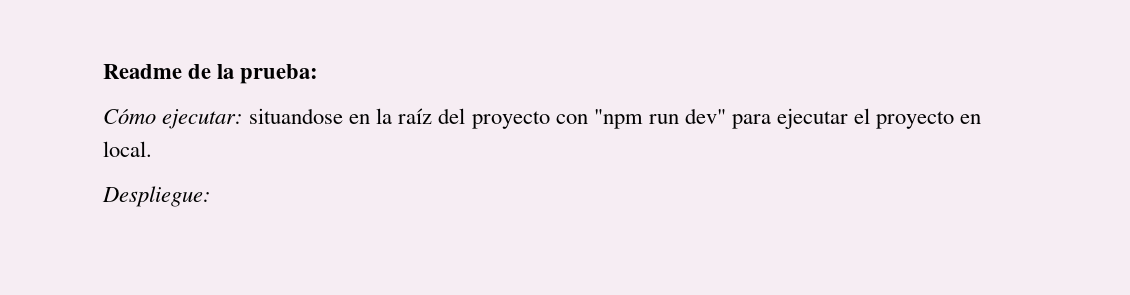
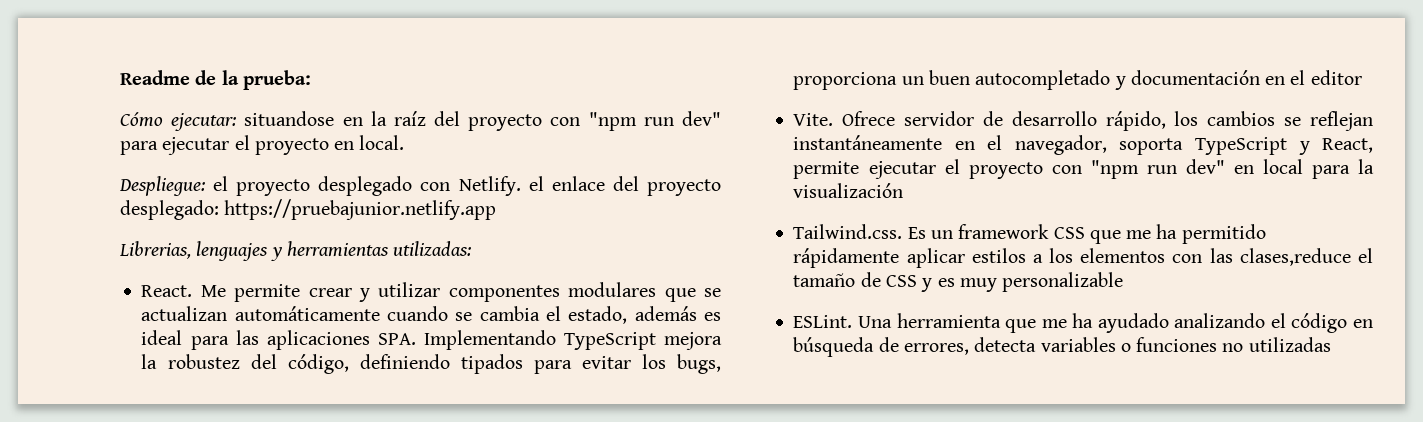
(211, 196) none -> [213,176,721,196] [120,199,497,220] [119,241,472,261] [141,282,721,302] [141,306,722,324] [141,330,722,350] [141,354,722,374] [793,70,1362,90] [793,111,1373,131] [793,135,1373,155] [793,159,1374,179] [793,183,904,198] [793,224,1266,244] [793,248,1373,268] [793,272,1124,292] [793,313,1373,333] [793,337,1331,357] el proyecto desplegado con Netlify. el enlace del proyecto desplegado: https://pruebajunior.netlify.app // Librerias, lenguajes y herramientas utilizadas: // React. Me permite crear y utilizar componentes modulares que se actualizan automáticamente cuando se cambia el estado, además es ideal para las aplicaciones SPA. Implementando TypeScript mejora la robustez del código, definiendo tipados para evitar los bugs, proporciona un buen autocompletado y documentación en el editor // Vite. Ofrece servidor de desarrollo rápido, los cambios se reflejan instantáneamente en el navegador, soporta TypeScript y React, permite ejecutar el proyecto con "npm run dev" en local para la visualización // Tailwind.css. Es un framework CSS que me ha permitido rápidamente aplicar estilos a los elementos con las clases,reduce el tamaño de CSS y es muy personalizable // ESLint. Una herramienta que me ha ayudado analizando el código en búsqueda de errores, detecta variables o funciones no utilizadas

